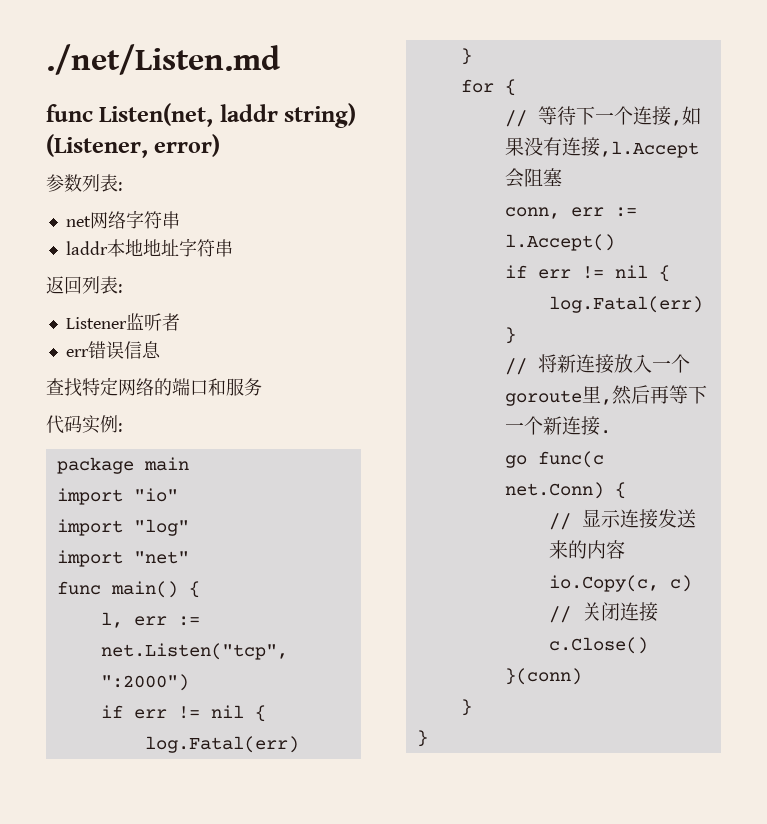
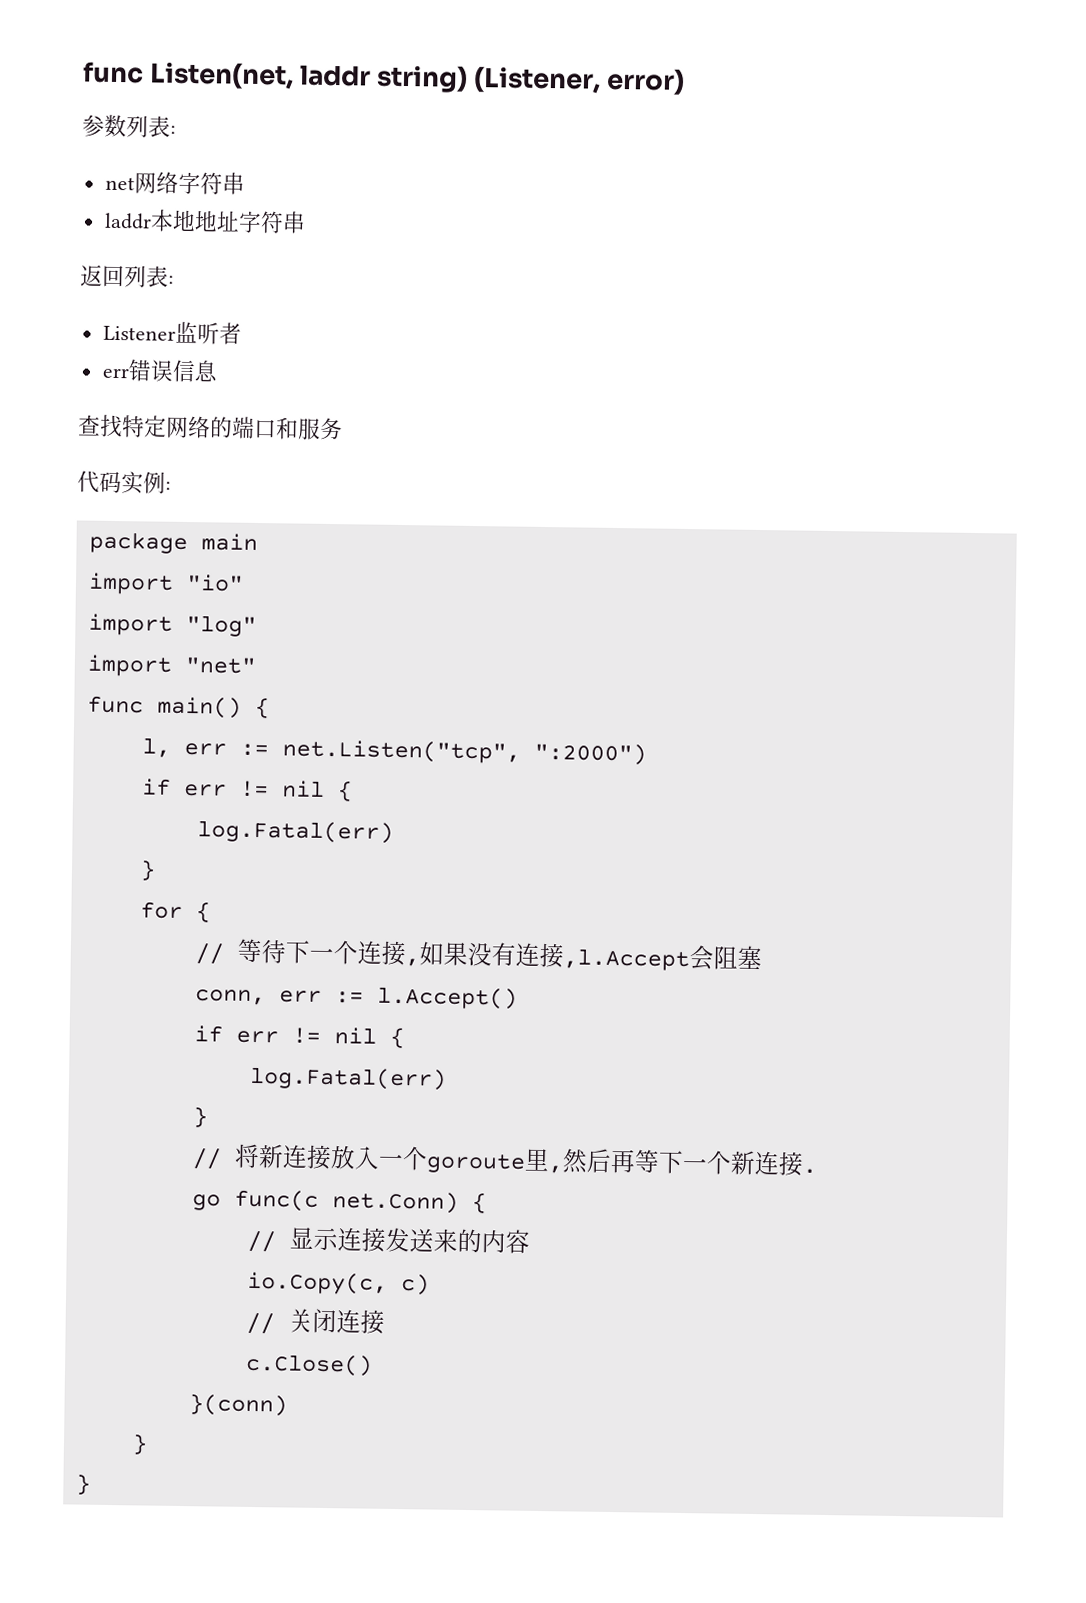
[46,44,280,75] ./net/Listen.md // -> (82, 72) none

